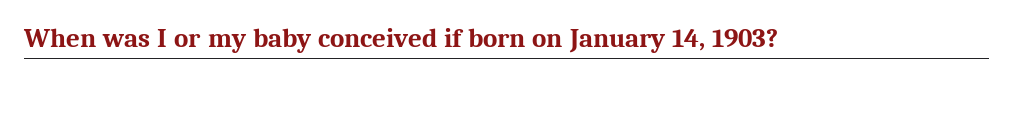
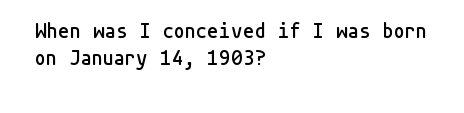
[174,28,465,53] or my baby conceived if -> [163,22,371,38] conceived if I was

